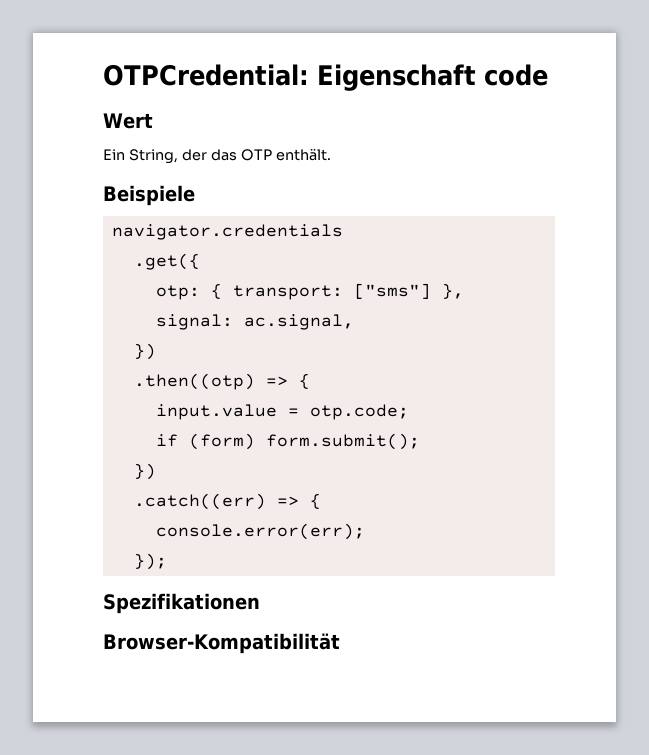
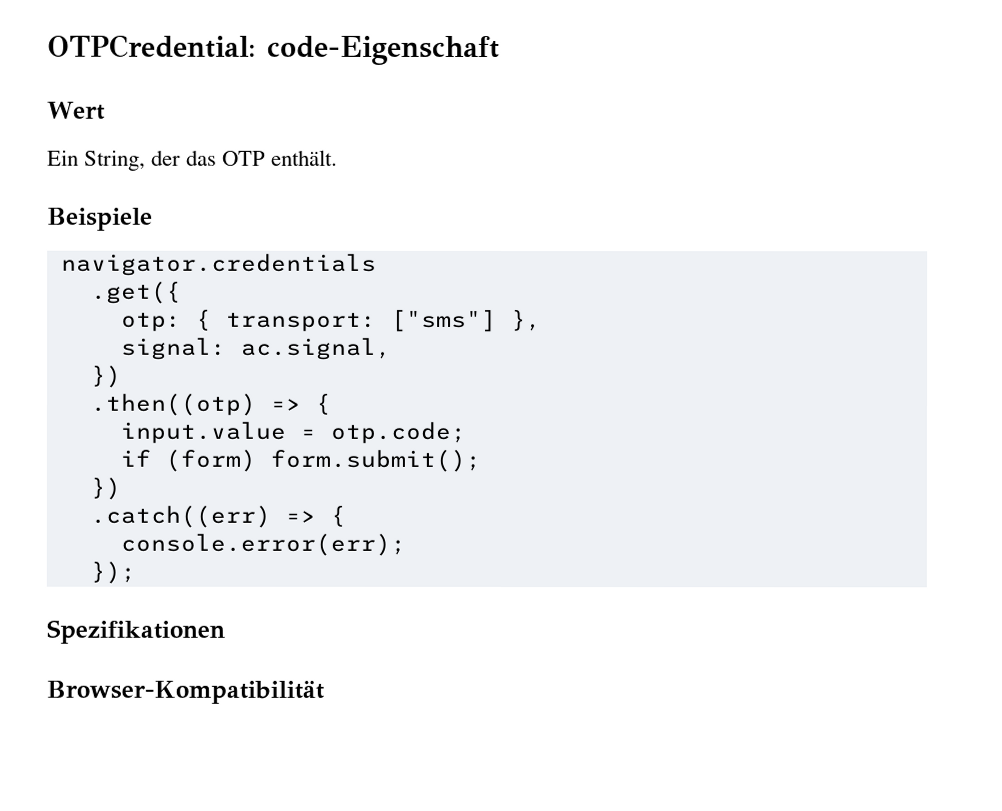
[317,64,548,91] Eigenschaft code -> [267,35,500,65] code-Eigenschaft

